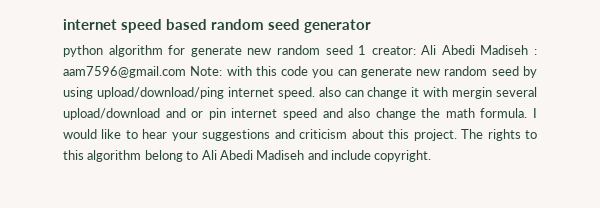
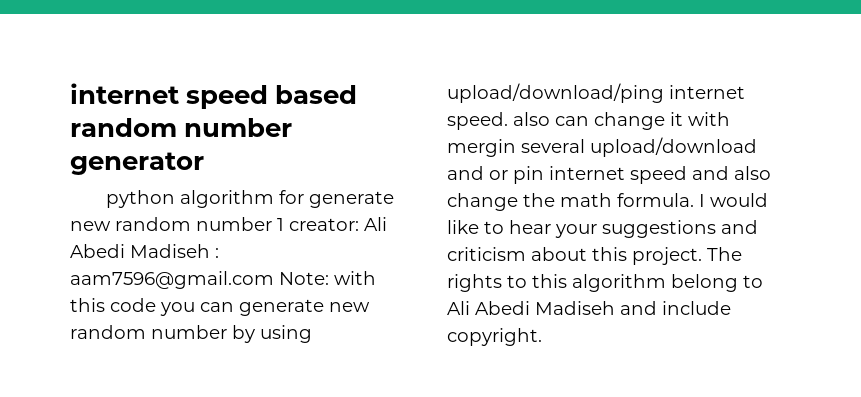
[268,19,300,30] seed -> [184,118,293,137] number
[325,45,353,55] seed -> [196,217,272,231] number
[491,66,519,76] seed -> [151,325,227,339] number

